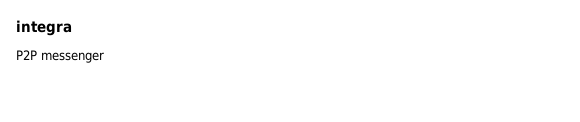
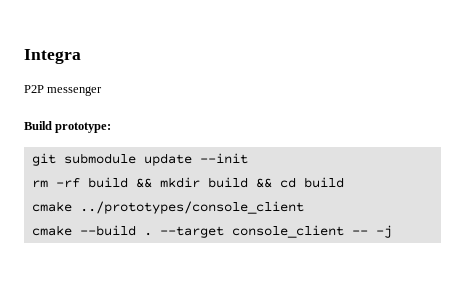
[16,20,72,36] integra -> [24,49,81,64] Integra
(104, 57) none -> [24,121,112,133] [31,153,248,166] [31,177,344,188] [31,201,304,214] [31,225,392,238] // Build prototype: // git submodule update --init // rm -rf build && mkdir build && cd build // cmake ../prototypes/console_client // cmake --build . --target console_client -- -j

